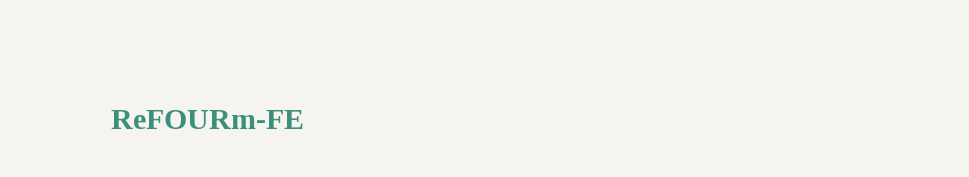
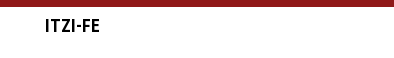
[111,110,304,129] ReFOURm-FE -> [45,19,100,32] ITZI-FE

